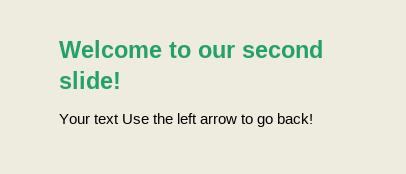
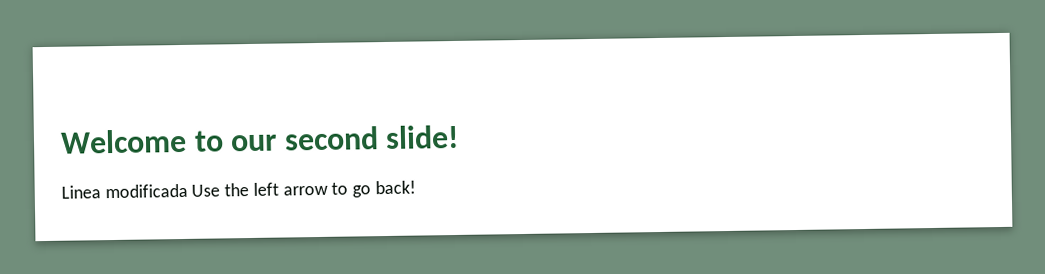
[59,114,120,124] Your text -> [61,183,188,199] Linea modificada

